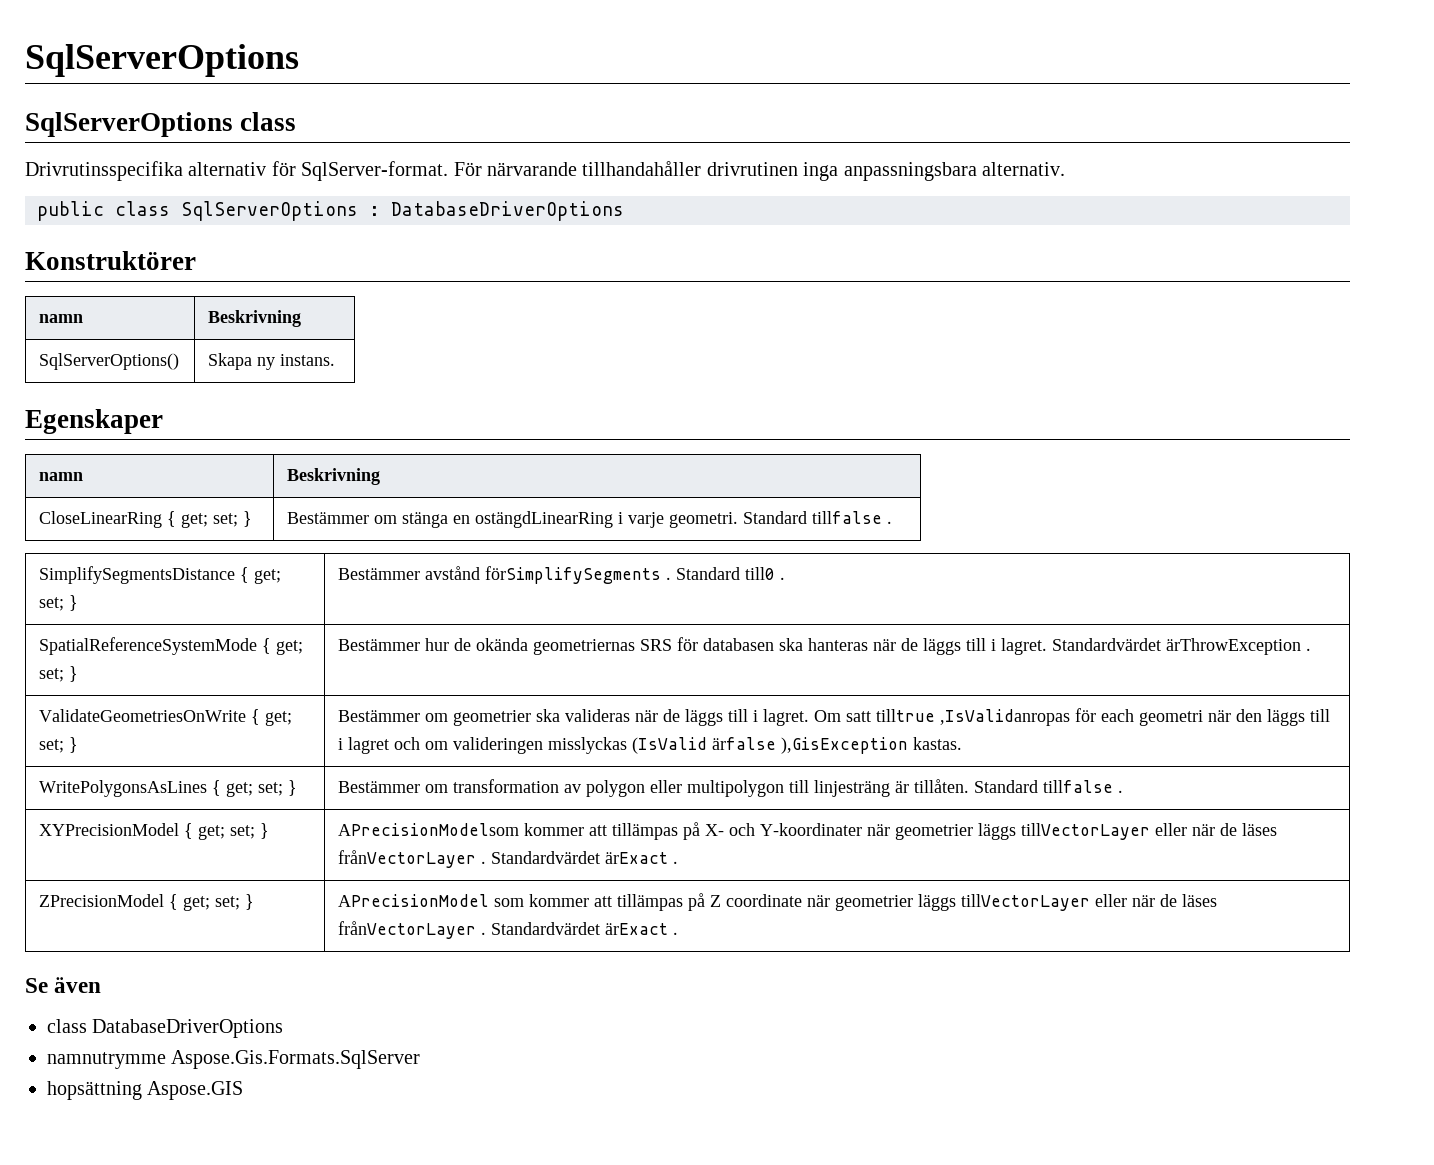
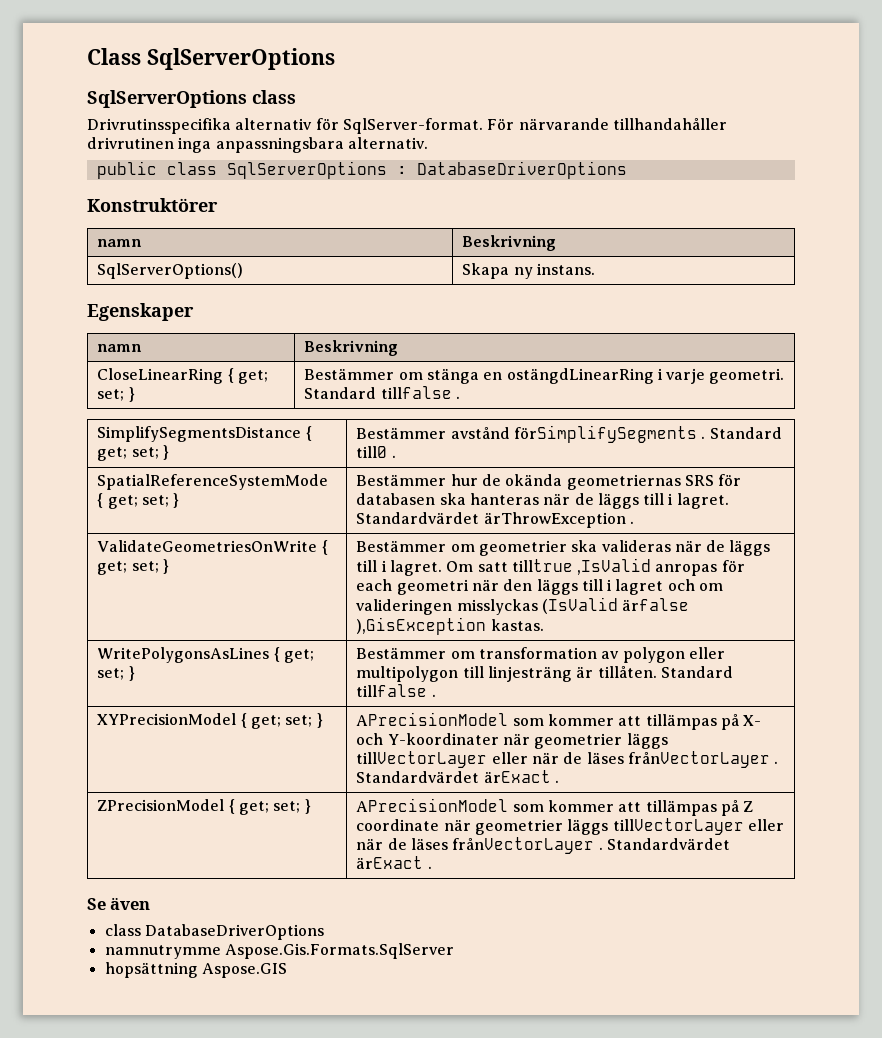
(25, 60) none -> [87,48,141,65] Class
[940,709,1071,726] ,IsValidanropas -> [577,558,718,576] ,IsValid anropas
[338,823,520,836] APrecisionModelsom -> [356,712,544,726] APrecisionModel som

